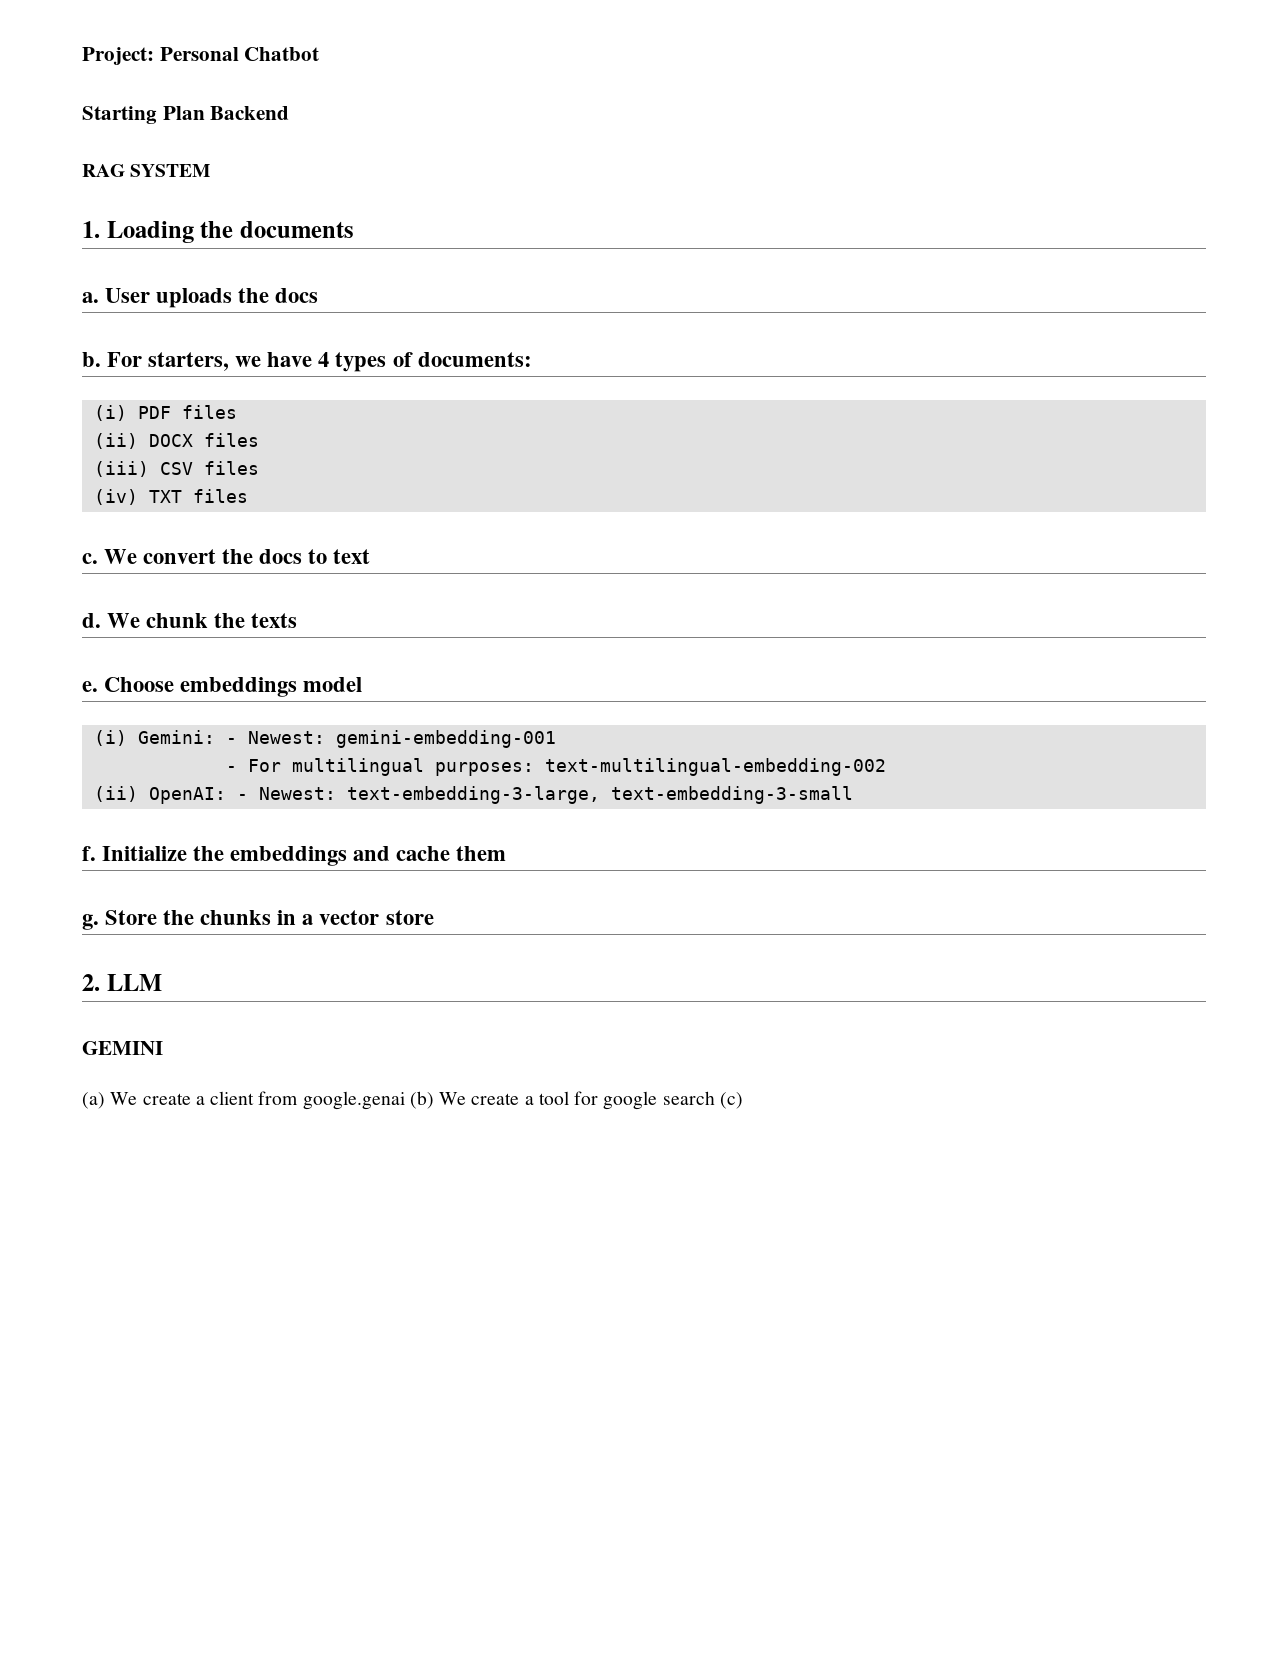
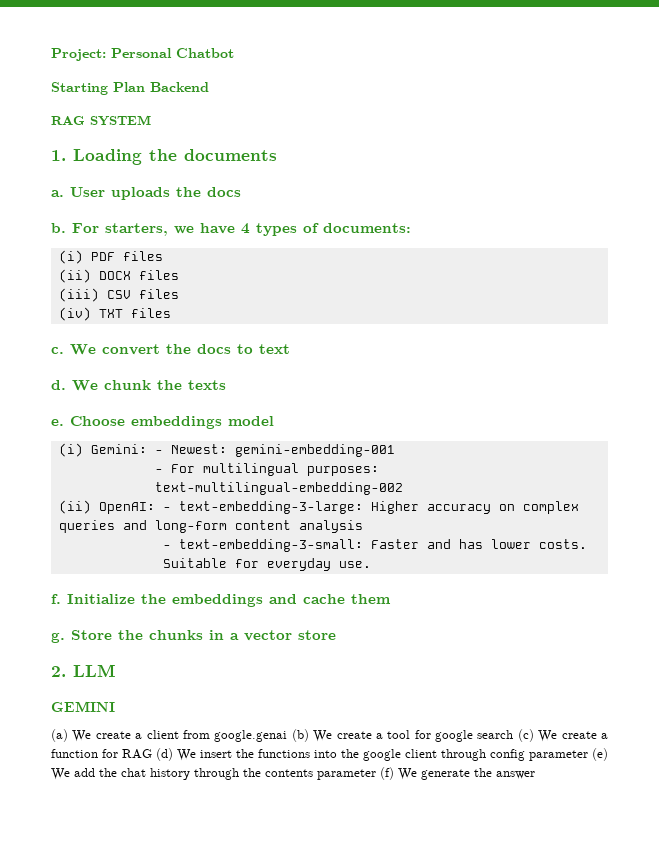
[258,786,853,804] Newest: text-embedding-3-large, text-embedding-3-small -> [178,501,579,514] [58,520,363,533] [162,539,587,552] [162,558,371,571] text-embedding-3-large: Higher accuracy on complex queries and long-form content analysis // - text-embedding-3-small: Faster and has lower costs. Suitable for everyday use.
(743, 1100) none -> [538,730,609,742] [51,748,608,761] [51,767,535,780] We create a function for RAG (d) We insert the functions into the google client through config parameter (e) We add the chat history through the contents parameter (f) We generate the answer

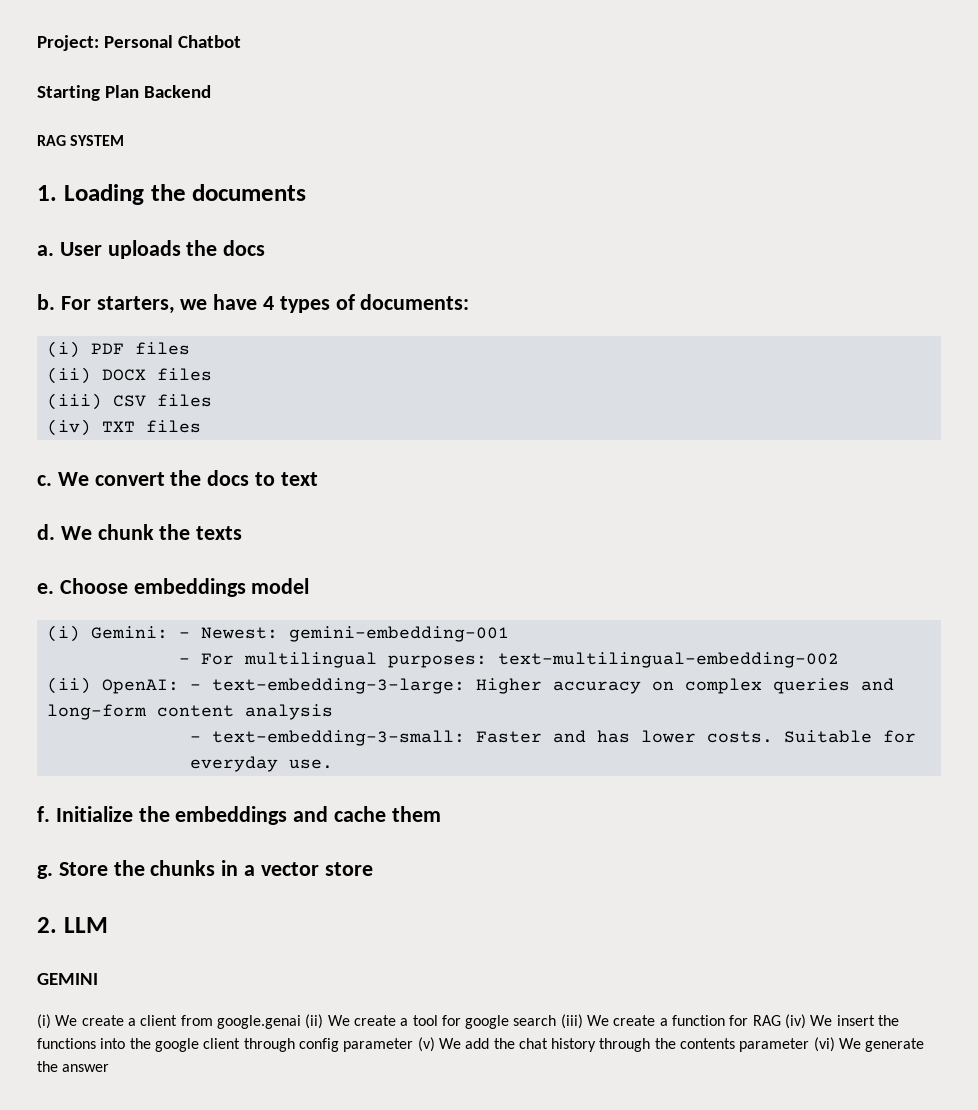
[51,729,68,742] (a) -> [37,1014,51,1029] (i)
[291,729,309,742] (b) -> [305,1014,324,1029] (ii)
[517,729,534,742] (c) -> [560,1014,583,1029] (iii)
[156,748,173,761] (d) -> [785,1014,807,1029] (iv)
[592,748,608,761] (e) -> [417,1037,435,1052] (v)
[380,767,394,780] (f) -> [813,1037,835,1052] (vi)

